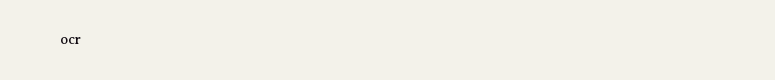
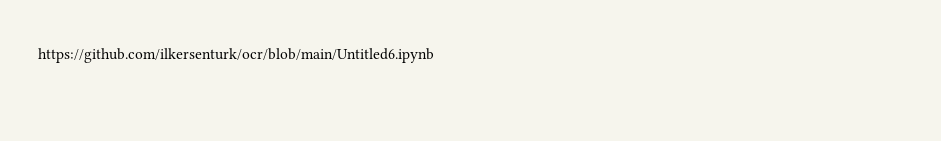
[60,37,81,44] ocr -> [38,48,434,63] https://github.com/ilkersenturk/ocr/blob/main/Untitled6.ipynb

